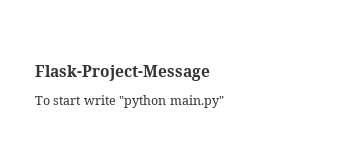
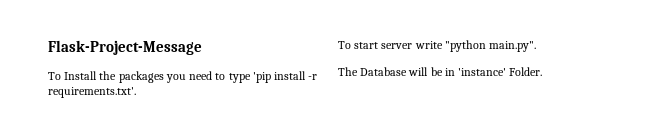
(210, 73) none -> [48,71,318,83] [48,87,136,98] // To Install the packages you need to type 'pip install -r requirements.txt'.
(82, 100) none -> [381,43,413,49] server
[169,95,224,108] main.py" -> [489,41,537,52] [338,67,543,76] main.py". // The Database will be in 'instance' Folder.

